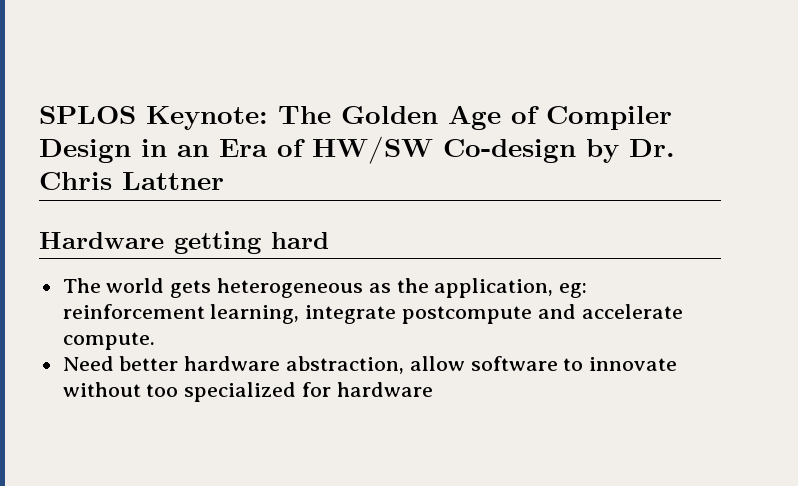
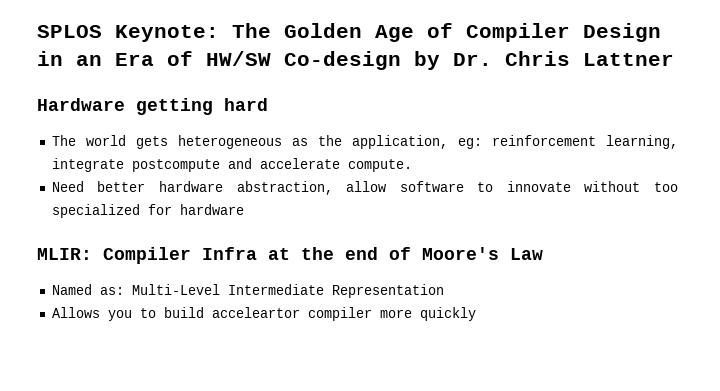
(433, 389) none -> [37,247,543,264] [51,284,444,298] [51,307,476,321] // MLIR: Compiler Infra at the end of Moore's Law // Named as: Multi-Level Intermediate Representation // Allows you to build acceleartor compiler more quickly

